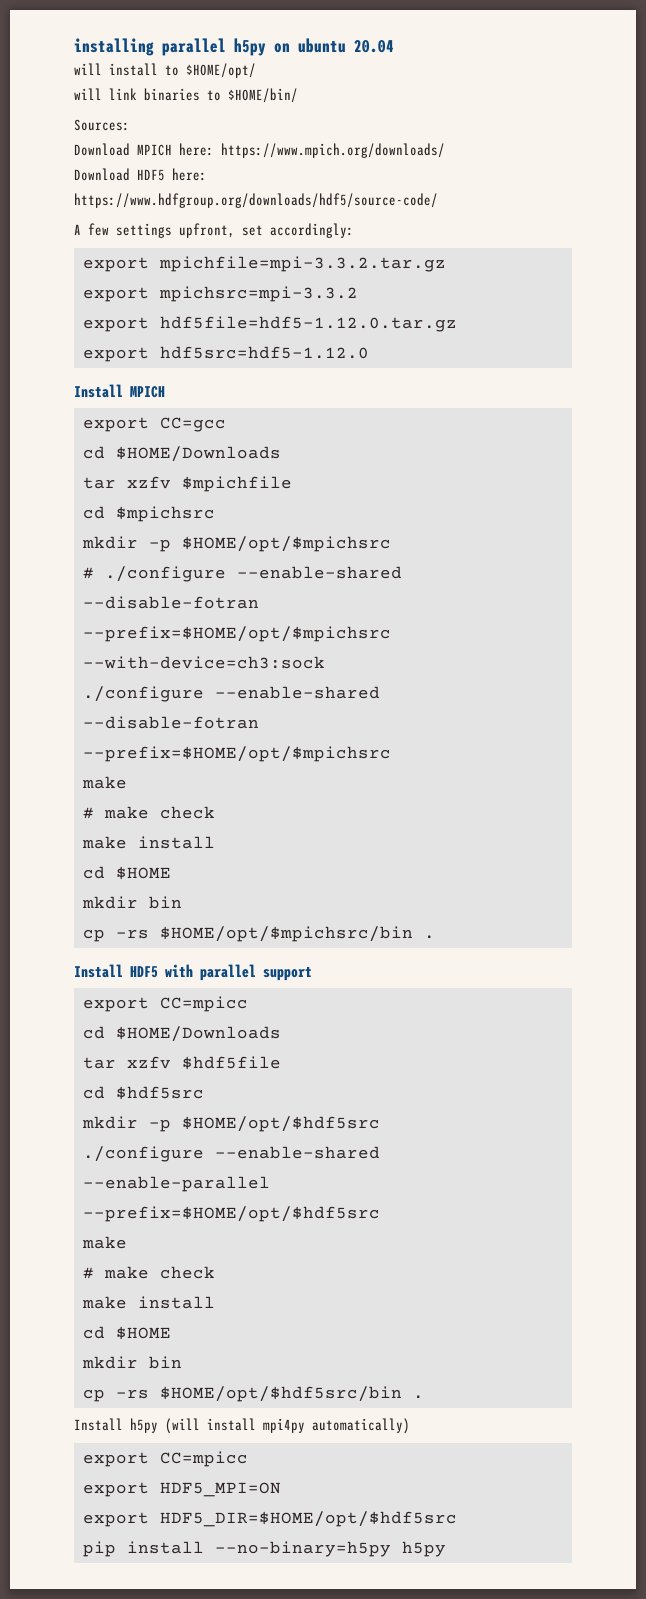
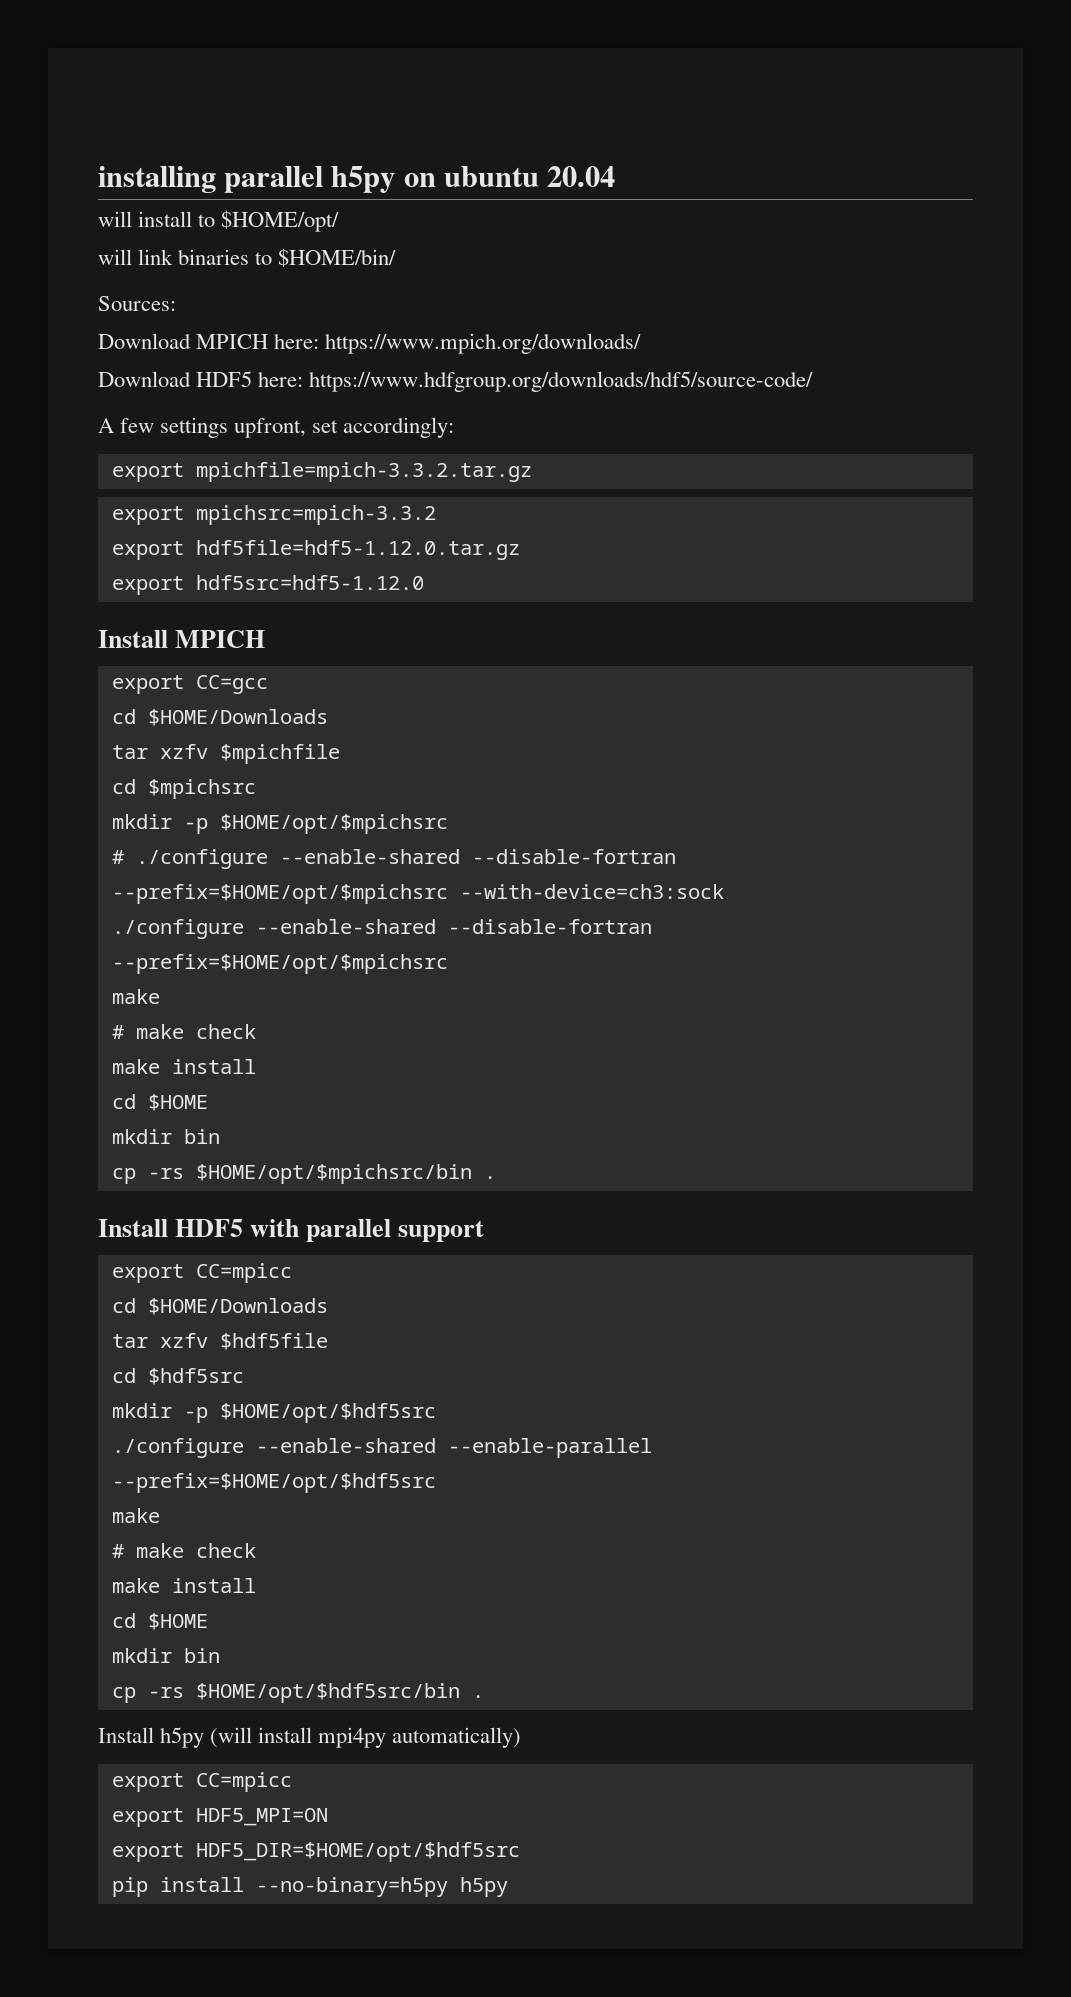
[158,256,446,272] [82,286,358,302] mpichfile=mpi-3.3.2.tar.gz // export mpichsrc=mpi-3.3.2 -> [195,462,532,482] [111,505,436,525] mpichfile=mpich-3.3.2.tar.gz // export mpichsrc=mpich-3.3.2
[82,596,259,609] --disable-fotran -> [471,849,676,864] --disable-fortran
[82,716,259,729] --disable-fotran -> [447,919,652,934] --disable-fortran

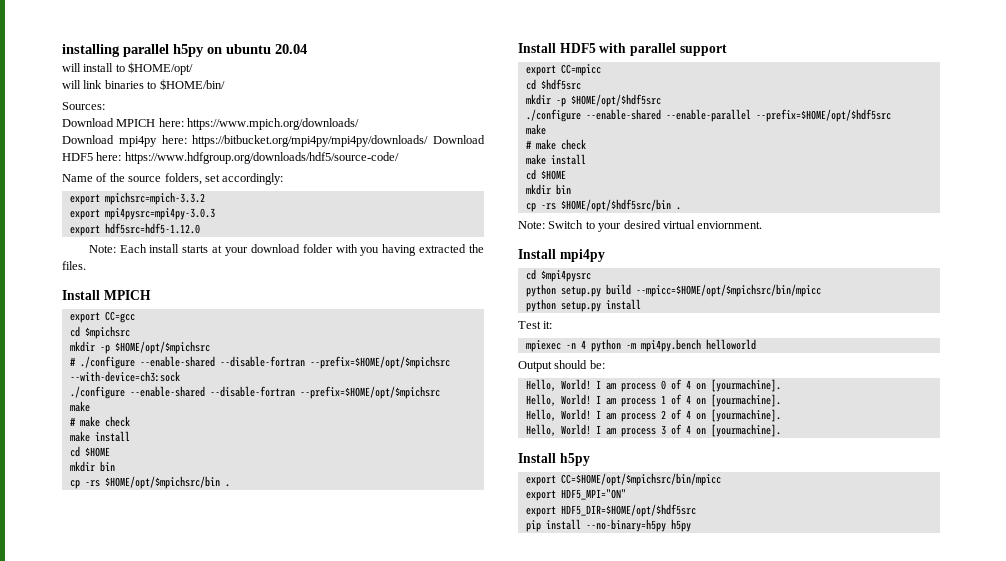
(191, 379) none -> [118,135,485,147] mpi4py here: https://bitbucket.org/mpi4py/mpi4py/downloads/ Download
[98,417,307,438] A few settings upfront, -> [62,173,202,185] Name of the source folders,
[111,462,532,482] // export mpichfile=mpich-3.3.2.tar.gz -> (284, 179) none
[195,540,520,560] hdf5file=hdf5-1.12.0.tar.gz -> [104,208,215,220] mpi4pysrc=mpi4py-3.0.3
(424, 582) none -> [88,244,485,256] [62,261,86,270] // Note: Each install starts at your download folder with you having extracted the files.
[111,709,328,726] [111,744,340,764] // cd $HOME/Downloads // tar xzfv $mpichfile -> (135, 317) none
[111,1298,328,1315] [111,1333,328,1350] // cd $HOME/Downloads // tar xzfv $hdf5file -> (601, 70) none
[98,1727,522,1748] [111,1772,292,1792] [111,1808,328,1827] Install h5py (will install mpi4py automatically) // export CC=mpicc // export HDF5_MPI=ON -> [518,220,763,232] [518,249,605,262] [525,269,591,282] [525,284,821,297] [525,299,641,312] [518,321,553,329] [525,339,756,352] [518,360,605,372] [525,379,781,392] [525,394,781,407] [525,409,781,422] [525,424,781,437] [518,453,590,466] [525,473,721,486] [525,489,626,501] Note: Switch to your desired virtual enviornment. // Install mpi4py // cd $mpi4pysrc // python setup.py build --mpicc=$HOME/opt/$mpichsrc/bin/mpicc // python setup.py install // Test it: // mpiexec -n 4 python -m mpi4py.bench helloworld // Output should be: // Hello, World! I am process 0 of 4 on [yourmachine]. // Hello, World! I am process 1 of 4 on [yourmachine]. // Hello, World! I am process 2 of 4 on [yourmachine]. // Hello, World! I am process 3 of 4 on [yourmachine]. // Install h5py // export CC=$HOME/opt/$mpichsrc/bin/mpicc // export HDF5_MPI="ON"

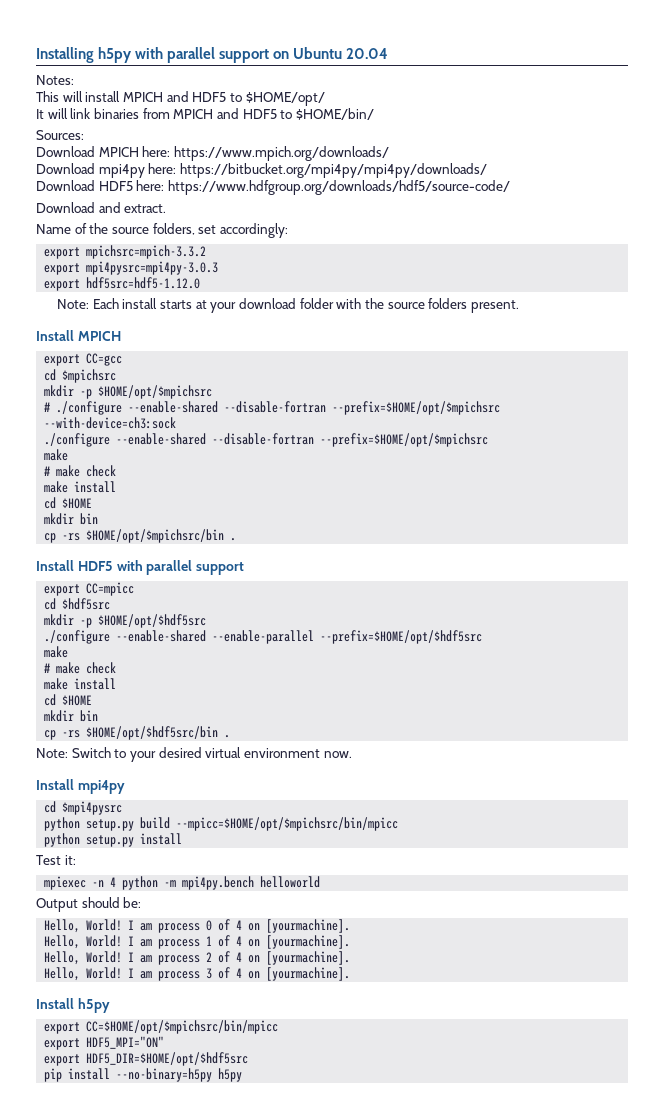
[62,44,307,57] [62,63,114,72] installing parallel h5py on ubuntu 20.04 // will install -> [36,47,389,63] [36,75,74,85] [36,91,227,102] Installing h5py with parallel support on Ubuntu 20.04 // Notes: // This will install MPICH and HDF5
(194, 68) none -> [36,109,44,119] It
(144, 84) none -> [142,108,277,119] from MPICH and HDF5
(429, 141) none -> (487, 170) //
(399, 158) none -> [36,202,167,213] // Download and extract.
[360,244,485,256] [62,261,86,270] you having extracted the files. -> [364,298,519,313] the source folders present.
[697,221,763,229] enviornment. -> [243,748,352,758] environment now.

